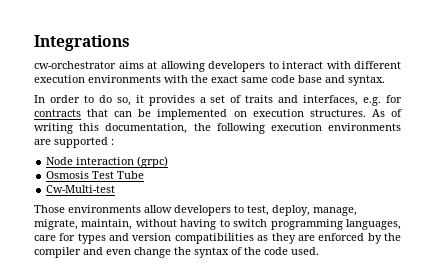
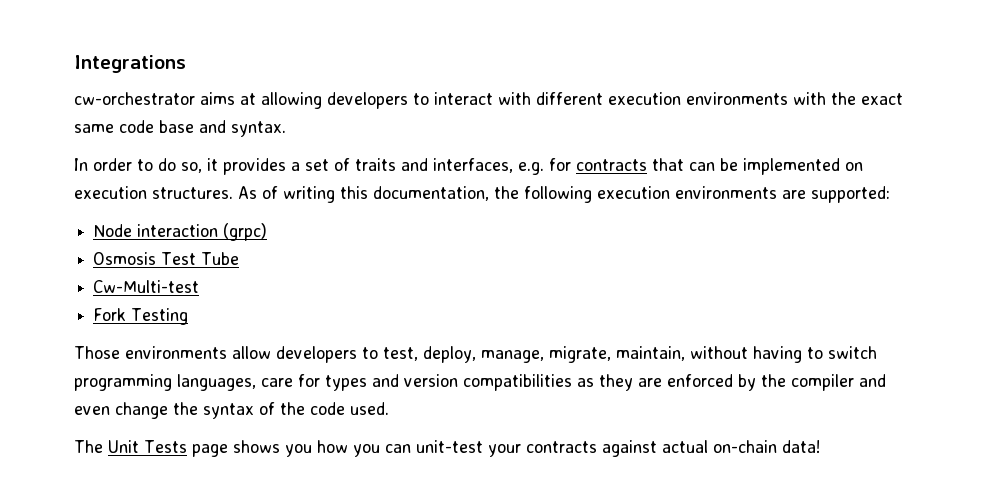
[54,137,114,148] supported : -> [811,186,890,203] supported:
(116, 189) none -> [93,308,189,325] // Fork Testing
(319, 251) none -> [74,440,820,457] // The Unit Tests page shows you how you can unit-test your contracts against actual on-chain data!

